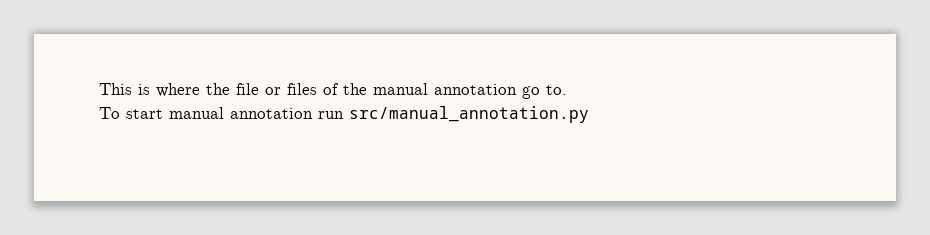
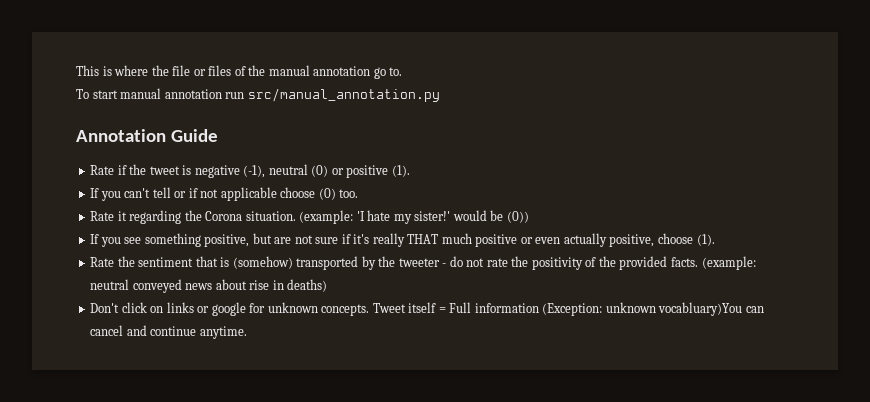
(589, 114) none -> [76,129,218,142] [90,164,410,178] [90,187,359,201] [90,210,529,224] [90,233,715,247] [90,256,756,270] [90,279,328,293] [90,302,764,316] [90,325,247,339] // Annotation Guide // Rate if the tweet is negative (-1), neutral (0) or positive (1). // If you can't tell or if not applicable choose (0) too. // Rate it regarding the Corona situation. (example: 'I hate my sister!' would be (0)) // If you see something positive, but are not sure if it's really THAT much positive or even actually positive, choose (1). // Rate the sentiment that is (somehow) transported by the tweeter - do not rate the positivity of the provided facts. (example: neutral conveyed news about rise in deaths) // Don't click on links or google for unknown concepts. Tweet itself = Full information (Exception: unknown vocabluary)You can cancel and continue anytime.

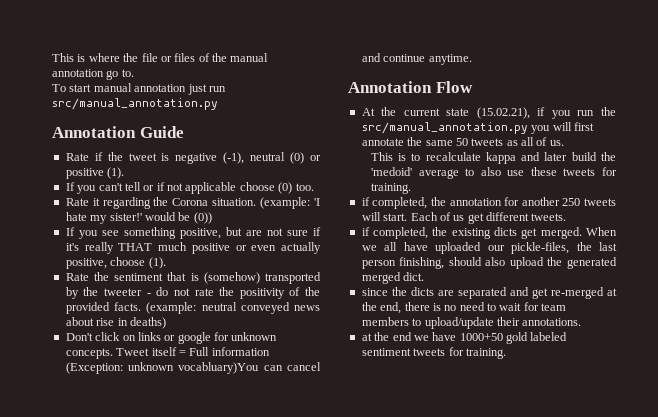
(222, 94) none -> [187,84,207,95] just
(247, 332) none -> [348,81,473,93] [361,107,616,119] [361,122,594,134] [361,137,564,146] [370,152,616,164] [370,167,617,179] [370,183,411,194] [361,197,616,209] [361,212,567,224] [361,227,617,239] [361,242,617,254] [361,257,617,269] [361,272,425,284] [361,287,617,299] [361,302,567,314] [361,317,582,329] [361,332,568,344] [361,347,506,359] // Annotation Flow // At the current state (15.02.21), if you run the src/manual_annotation.py you will first annotate the same 50 tweets as all of us. // This is to recalculate kappa and later build the 'medoid' average to also use these tweets for training. // if completed, the annotation for another 250 tweets will start. Each of us get different tweets. // if completed, the existing dicts get merged. When we all have uploaded our pickle-files, the last person finishing, should also upload the generated merged dict. // since the dicts are separated and get re-merged at the end, there is no need to wait for team members to upload/update their annotations. // at the end we have 1000+50 gold labeled sentiment tweets for training.

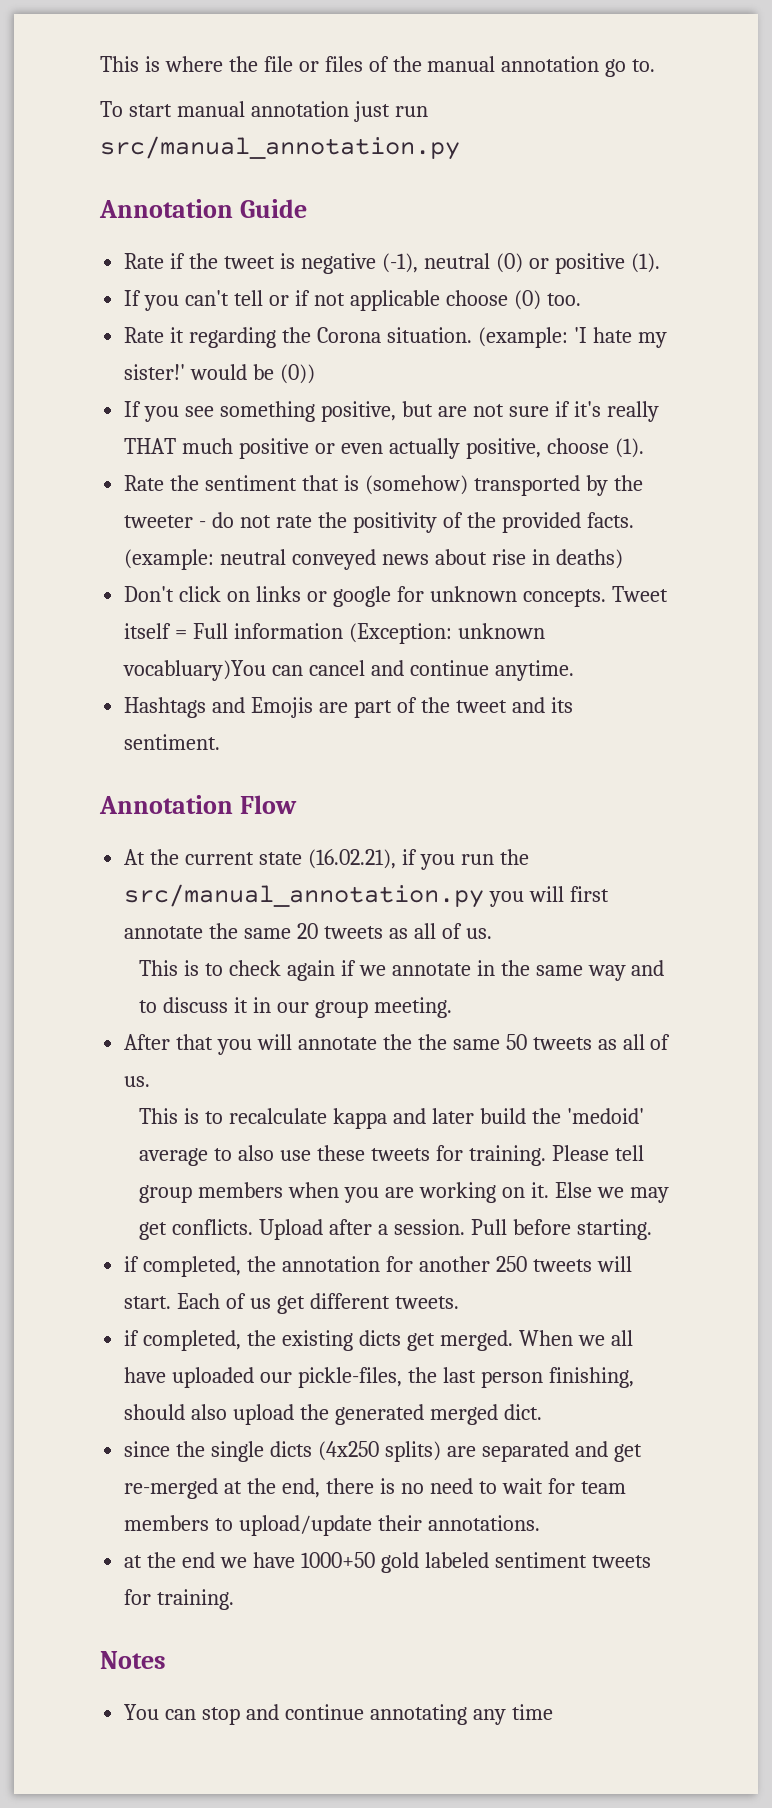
(472, 59) none -> [124,697,573,718] [124,734,221,750] // Hashtags and Emojis are part of the tweet and its sentiment.
[476,107,530,119] (15.02.21), -> [307,849,396,869] (16.02.21),
(453, 143) none -> [297,923,492,939] [139,960,665,981] [139,997,452,1018] [124,1034,500,1055] 20 tweets as all of us. // This is to check again if we annotate in the same way and to discuss it in our group meeting. // After that you will annotate the the same
(411, 188) none -> [551,1145,644,1161] [139,1182,669,1203] [139,1219,652,1240] Please tell group members when you are working on it. Else we may get conflicts. Upload after a session. Pull before starting.
[410,287,434,296] dicts -> [211,1441,441,1462] single dicts (4x250 splits)
(506, 353) none -> [100,1651,166,1669] [124,1704,553,1725] // Notes // You can stop and continue annotating any time

